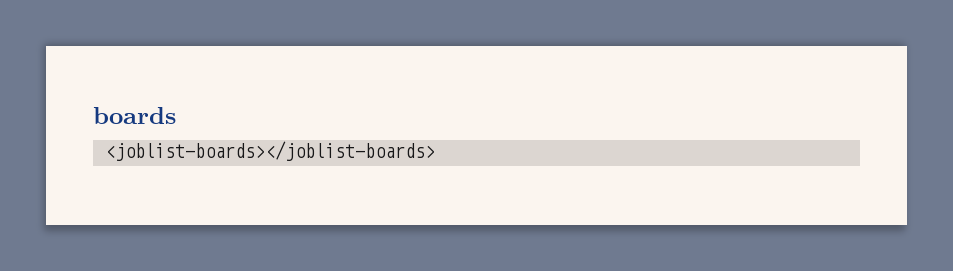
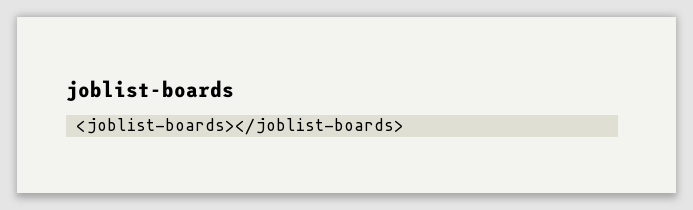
[93,107,176,124] boards -> [66,80,234,101] joblist-boards

